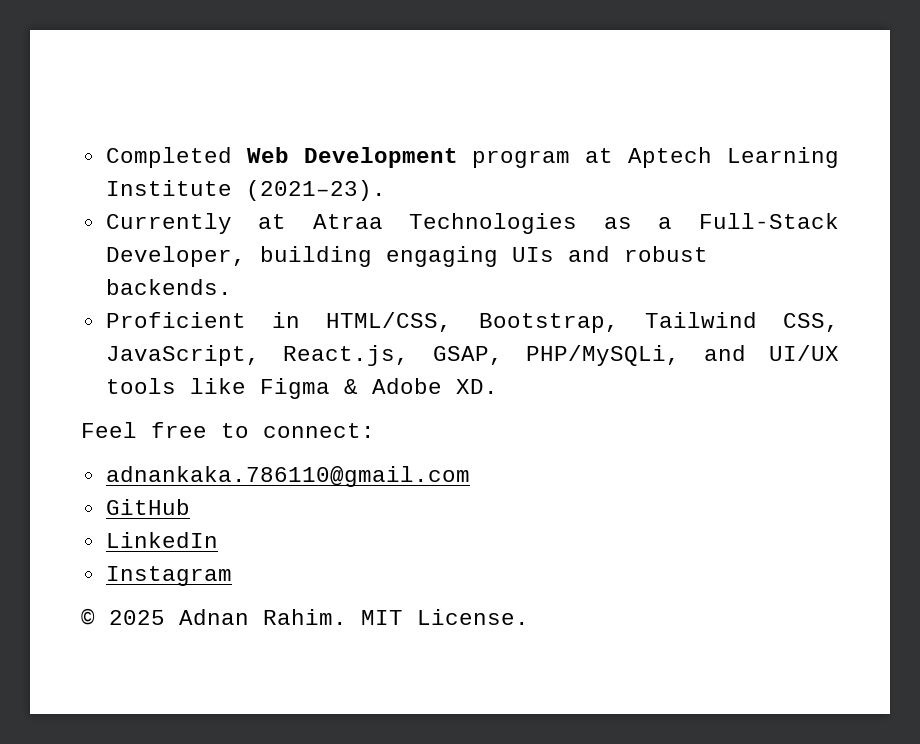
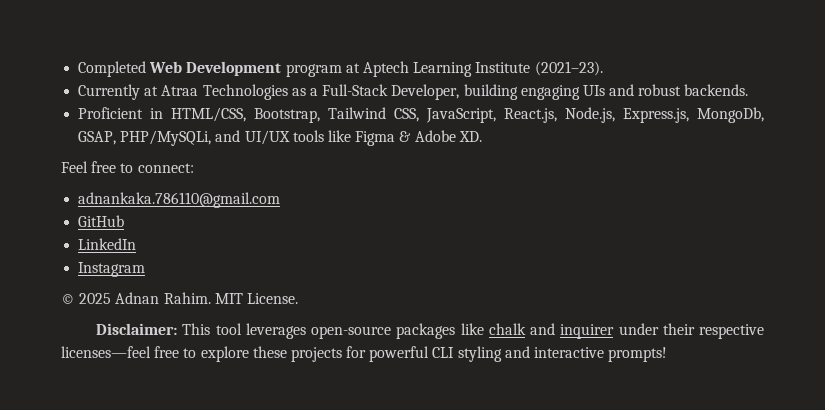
(410, 355) none -> [565,107,764,123] Node.js, Express.js, MongoDb,
(529, 617) none -> [96,323,764,339] [61,346,668,362] // Disclaimer: This tool leverages open-source packages like chalk and inquirer under their respective licenses—feel free to explore these projects for powerful CLI styling and interactive prompts!

